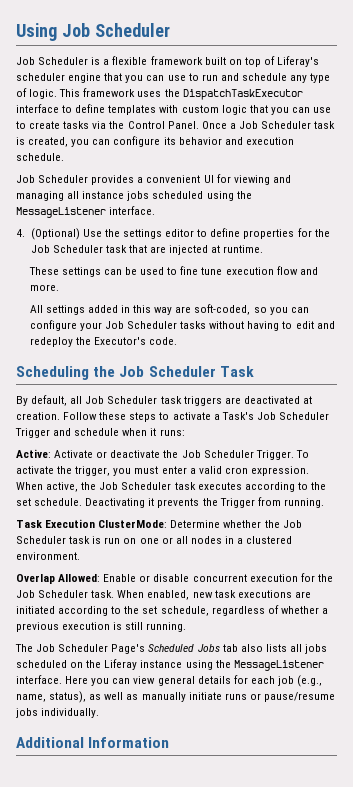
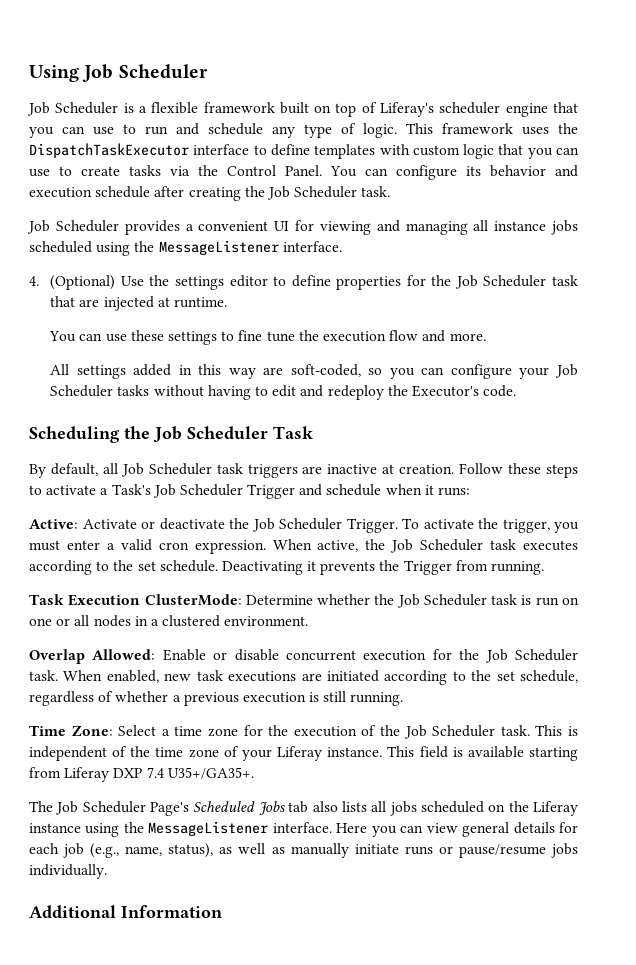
[201,121,336,129] [16,137,90,147] Once a Job Scheduler task is created, you -> [330,166,357,177] You
[16,153,64,161] schedule. -> [95,186,391,201] schedule after creating the Job Scheduler task.
[28,267,165,277] These settings can be used -> [49,330,218,345] You can use these settings
(223, 271) none -> [298,330,319,341] the
[243,396,300,404] deactivated -> [327,464,378,474] inactive
(187, 627) none -> [29,725,579,739] [29,746,578,761] [29,767,254,782] // Time Zone: Select a time zone for the execution of the Job Scheduler task. This is independent of the time zone of your Liferay instance. This field is available starting from Liferay DXP 7.4 U35+/GA35+.

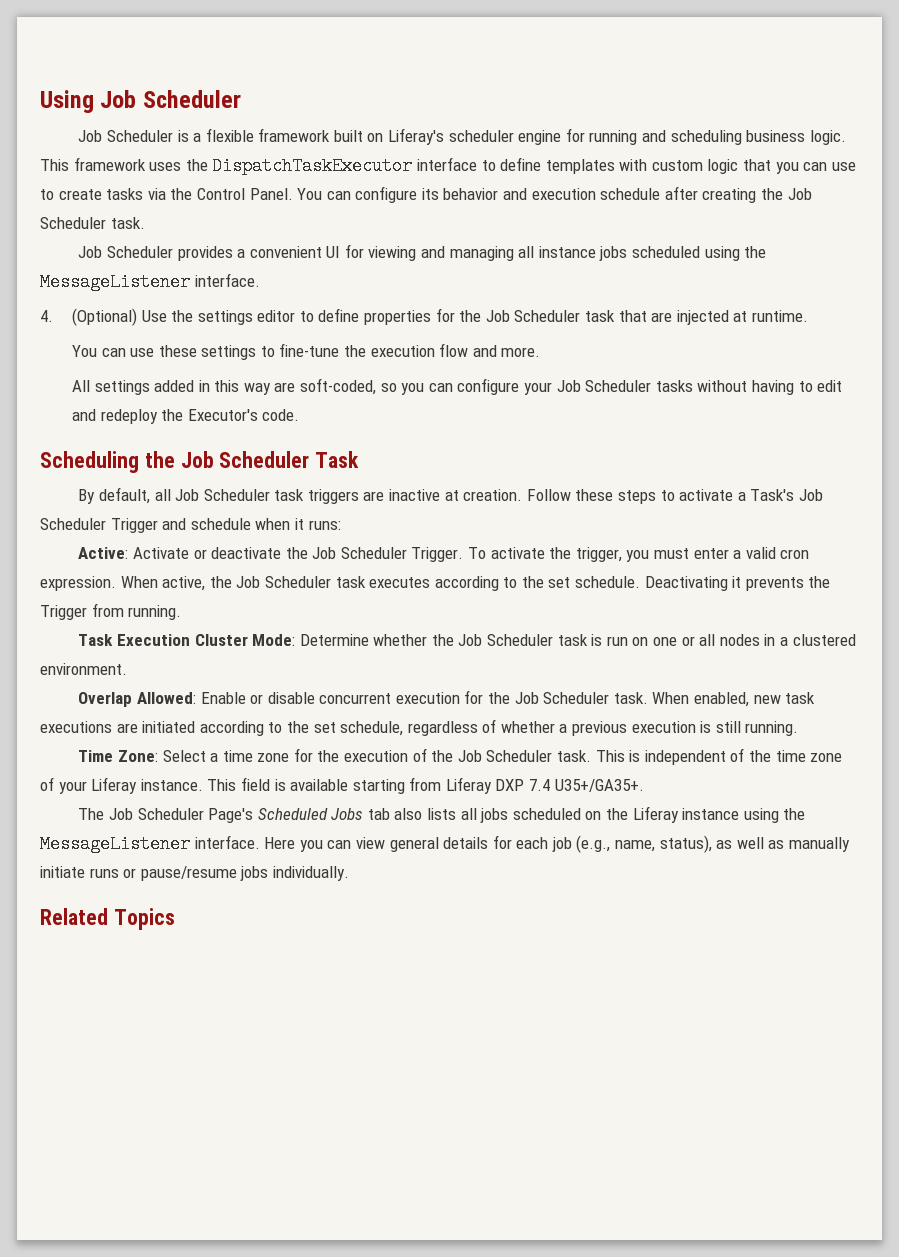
[335,102,377,117] top of -> (384, 137) none
[553,102,579,113] [29,123,356,138] that you can use to run and schedule any type of -> [565,128,806,145] for running and scheduling business
[238,330,295,342] fine tune -> [279,343,340,357] fine-tune
[144,594,242,606] ClusterMode: -> [194,634,296,646] Cluster Mode:
[29,905,222,918] Additional Information -> [40,908,175,930] Related Topics

